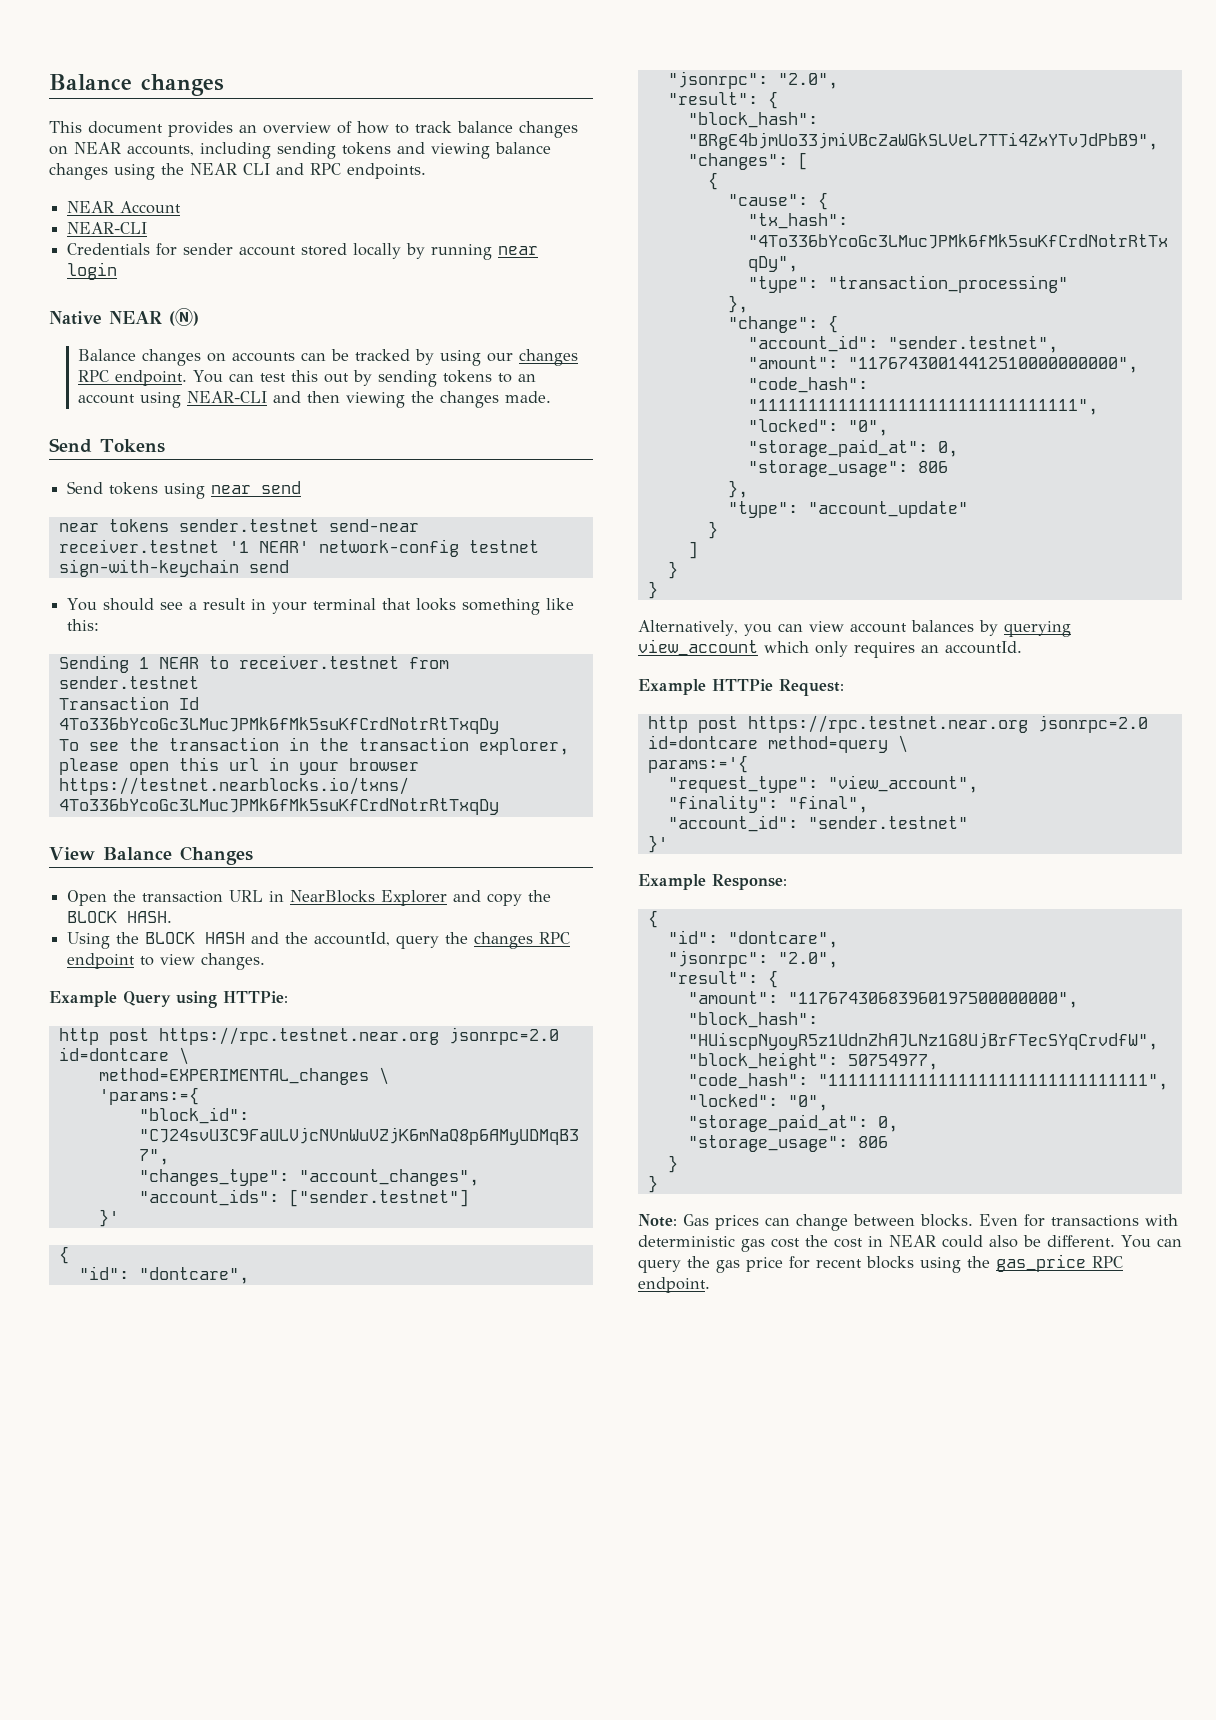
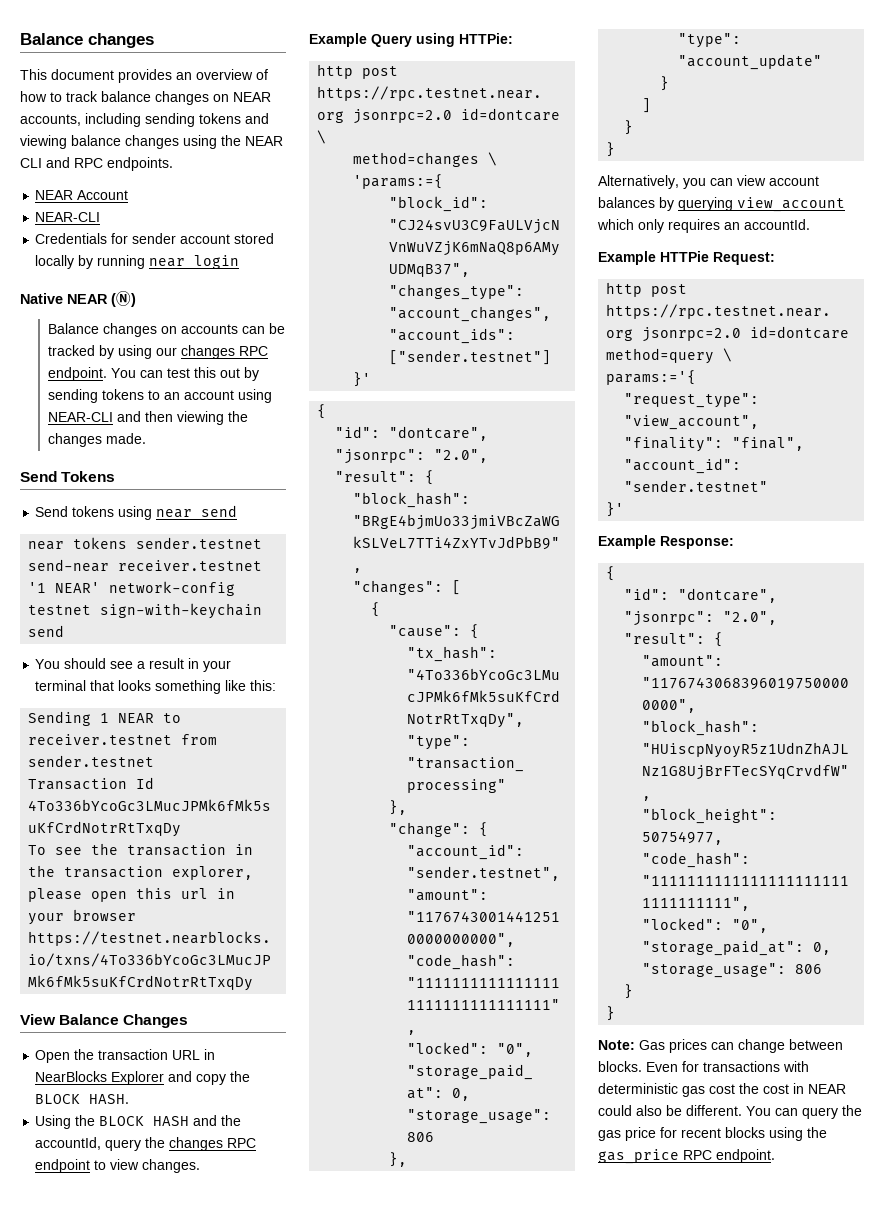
[98,1068,369,1085] method=EXPERIMENTAL_changes -> [353,152,480,167] method=changes

